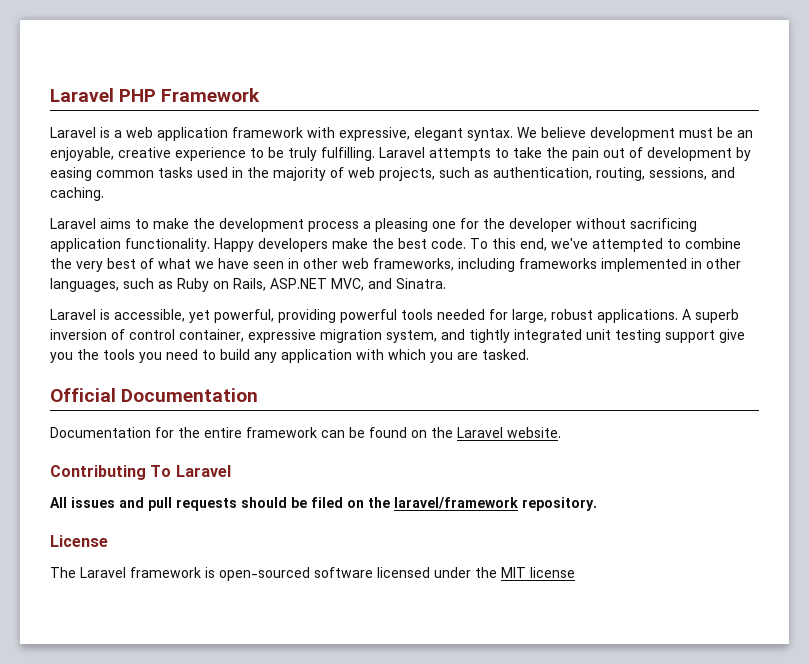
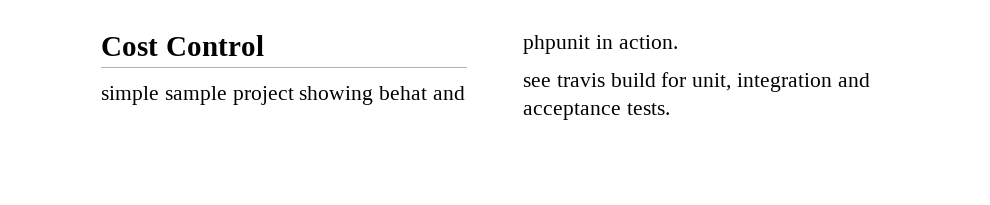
[50,88,261,102] [50,127,753,141] [50,147,751,161] [50,167,735,181] [50,187,104,201] [50,218,697,232] [50,238,741,252] [50,258,741,272] [50,278,446,292] [50,309,739,323] [50,329,745,343] [50,349,529,363] [50,388,259,402] [50,427,561,438] [50,465,231,480] [50,497,597,511] [50,535,108,547] [50,567,575,581] Laravel PHP Framework // Laravel is a web application framework with expressive, elegant syntax. We believe development must be an enjoyable, creative experience to be truly fulfilling. Laravel attempts to take the pain out of development by easing common tasks used in the majority of web projects, such as authentication, routing, sessions, and caching. // Laravel aims to make the development process a pleasing one for the developer without sacrificing application functionality. Happy developers make the best code. To this end, we've attempted to combine the very best of what we have seen in other web frameworks, including frameworks implemented in other languages, such as Ruby on Rails, ASP.NET MVC, and Sinatra. // Laravel is accessible, yet powerful, providing powerful tools needed for large, robust applications. A superb inversion of control container, expressive migration system, and tightly integrated unit testing support give you the tools you need to build any application with which you are tasked. // Official Documentation // Documentation for the entire framework can be found on the Laravel website. // Contributing To Laravel // All issues and pull requests should be filed on the laravel/framework repository. // License // The Laravel framework is open-sourced software licensed under the MIT license -> [101,35,264,56] [101,86,466,105] [523,35,678,54] [523,72,870,92] [523,103,670,120] Cost Control // simple sample project showing behat and phpunit in action. // see travis build for unit, integration and acceptance tests.

